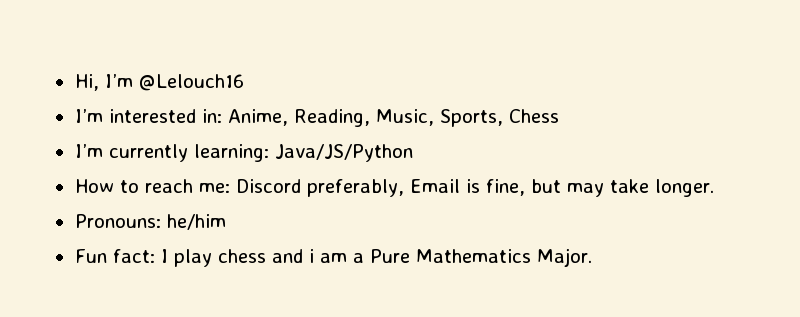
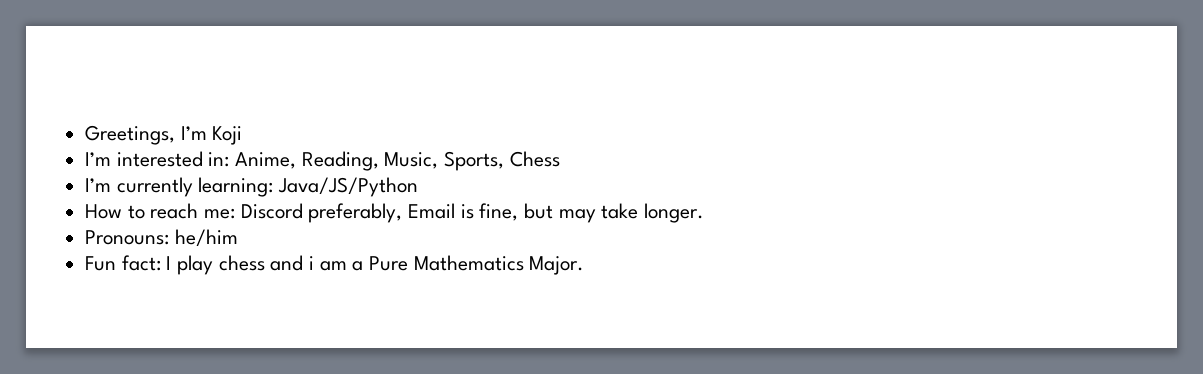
[74,74,244,91] Hi, I’m @Lelouch16 -> [85,125,243,145] Greetings, I’m Koji

